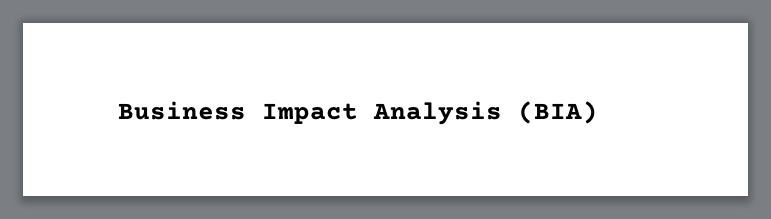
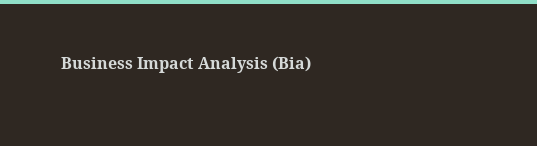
[518,101,598,124] (BIA) -> [271,56,311,72] (Bia)

